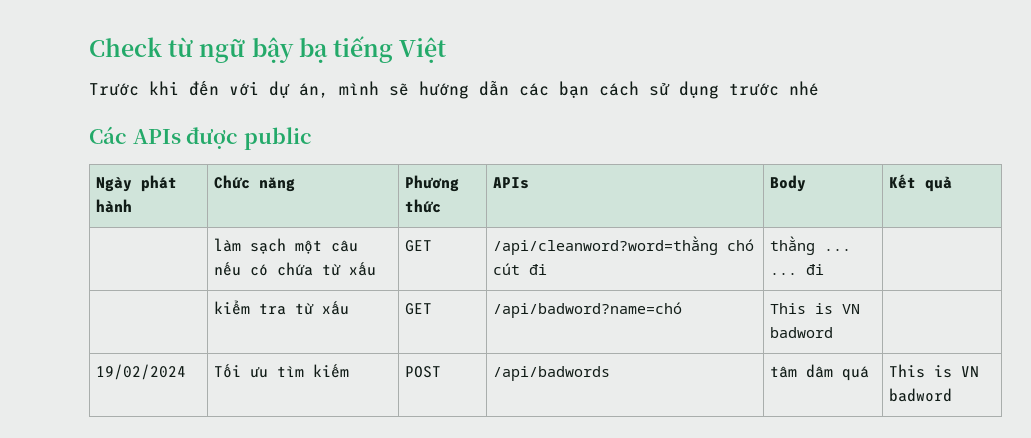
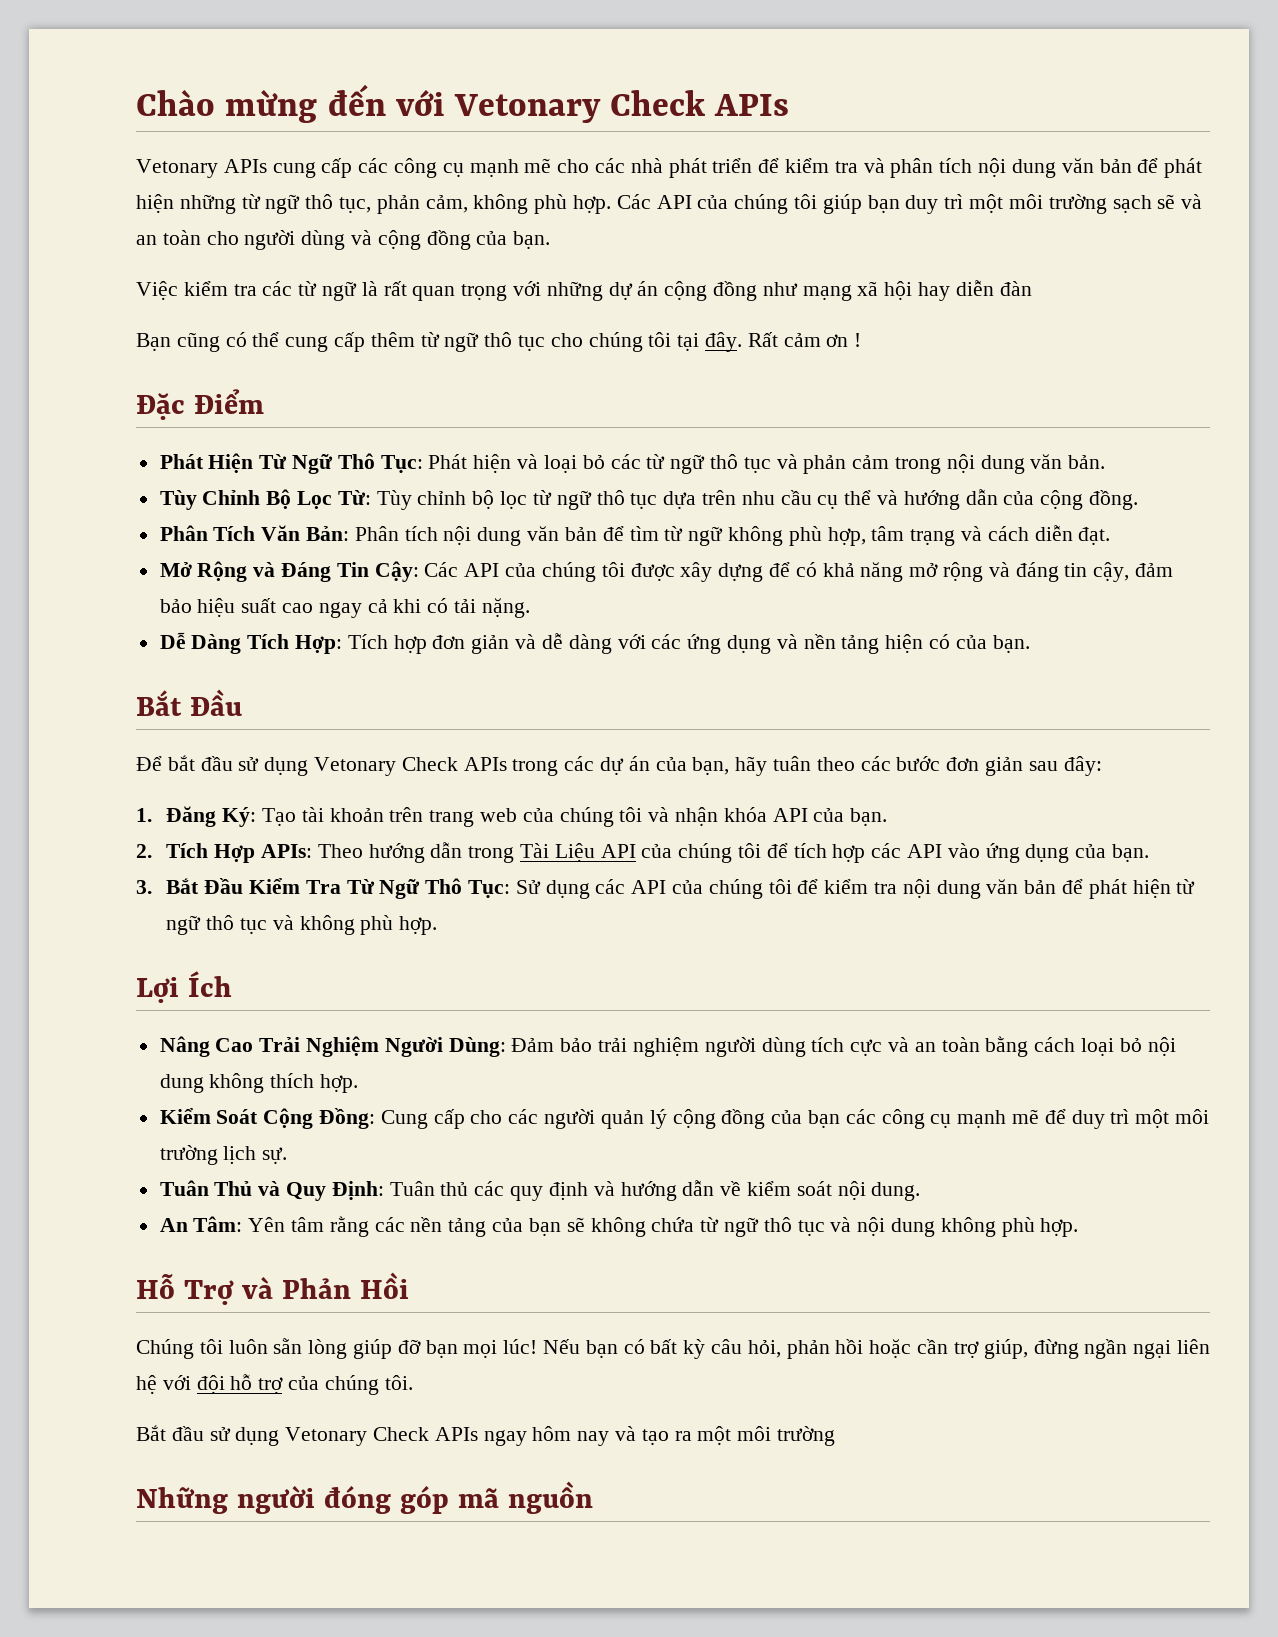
[89,36,447,63] [89,80,819,99] [89,126,312,150] [95,175,177,192] [95,199,132,213] [213,175,295,192] [404,175,459,192] [404,199,441,213] [492,177,529,189] [769,175,806,192] [888,174,952,192] [213,238,358,254] [213,262,376,276] [404,240,432,252] [492,236,754,255] [492,263,547,275] [769,236,851,255] [769,264,824,275] [213,300,349,315] [404,303,432,315] [492,302,682,318] [769,303,860,314] [769,327,833,338] [95,364,186,380] [213,364,349,378] [404,366,441,378] [492,366,610,381] [769,364,869,381] [888,364,979,378] [888,388,952,402] Check từ ngữ bậy bạ tiếng Việt // Trước khi đến với dự án, mình sẽ hướng dẫn các bạn cách sử dụng trước nhé // Các APIs được public // Ngày phát hành | Chức năng | Phương thức | APIs | Body | Kết quả // | làm sạch một câu nếu có chứa từ xấu | GET | /api/cleanword?word=thằng chó cút đi | thằng ... ... đi | // | kiểm tra từ xấu | GET | /api/badword?name=chó | This is VN badword | // 19/02/2024 | Tối ưu tìm kiếm | POST | /api/badwords | tâm dâm quá | This is VN badword -> [136,84,790,123] [136,158,1203,178] [136,194,1203,214] [136,230,551,250] [136,280,1032,301] [136,332,862,352] [136,389,264,420] [159,453,1106,474] [159,489,1138,510] [159,525,1111,546] [159,561,1173,582] [159,598,530,618] [159,632,1030,654] [136,689,242,716] [136,755,1102,776] [136,806,888,827] [136,842,1150,863] [136,878,1196,899] [166,915,438,935] [136,971,232,1003] [159,1036,1176,1057] [159,1073,359,1093] [159,1108,1209,1129] [159,1145,288,1165] [159,1180,921,1201] [159,1216,1079,1237] [136,1272,409,1305] [136,1338,1210,1359] [136,1374,413,1395] [136,1425,836,1446] [136,1481,593,1514] Chào mừng đến với Vetonary Check APIs // Vetonary APIs cung cấp các công cụ mạnh mẽ cho các nhà phát triển để kiểm tra và phân tích nội dung văn bản để phát hiện những từ ngữ thô tục, phản cảm, không phù hợp. Các API của chúng tôi giúp bạn duy trì một môi trường sạch sẽ và an toàn cho người dùng và cộng đồng của bạn. // Việc kiểm tra các từ ngữ là rất quan trọng với những dự án cộng đồng như mạng xã hội hay diễn đàn // Bạn cũng có thể cung cấp thêm từ ngữ thô tục cho chúng tôi tại đây. Rất cảm ơn ! // Đặc Điểm // Phát Hiện Từ Ngữ Thô Tục: Phát hiện và loại bỏ các từ ngữ thô tục và phản cảm trong nội dung văn bản. // Tùy Chỉnh Bộ Lọc Từ: Tùy chỉnh bộ lọc từ ngữ thô tục dựa trên nhu cầu cụ thể và hướng dẫn của cộng đồng. // Phân Tích Văn Bản: Phân tích nội dung văn bản để tìm từ ngữ không phù hợp, tâm trạng và cách diễn đạt. // Mở Rộng và Đáng Tin Cậy: Các API của chúng tôi được xây dựng để có khả năng mở rộng và đáng tin cậy, đảm bảo hiệu suất cao ngay cả khi có tải nặng. // Dễ Dàng Tích Hợp: Tích hợp đơn giản và dễ dàng với các ứng dụng và nền tảng hiện có của bạn. // Bắt Đầu // Để bắt đầu sử dụng Vetonary Check APIs trong các dự án của bạn, hãy tuân theo các bước đơn giản sau đây: // 1. Đăng Ký: Tạo tài khoản trên trang web của chúng tôi và nhận khóa API của bạn. // 2. Tích Hợp APIs: Theo hướng dẫn trong Tài Liệu API của chúng tôi để tích hợp các API vào ứng dụng của bạn. // 3. Bắt Đầu Kiểm Tra Từ Ngữ Thô Tục: Sử dụng các API của chúng tôi để kiểm tra nội dung văn bản để phát hiện từ ngữ thô tục và không phù hợp. // Lợi Ích // Nâng Cao Trải Nghiệm Người Dùng: Đảm bảo trải nghiệm người dùng tích cực và an toàn bằng cách loại bỏ nội dung không thích hợp. // Kiểm Soát Cộng Đồng: Cung cấp cho các người quản lý cộng đồng của bạn các công cụ mạnh mẽ để duy trì một môi trường lịch sự. // Tuân Thủ và Quy Định: Tuân thủ các quy định và hướng dẫn về kiểm soát nội dung. // An Tâm: Yên tâm rằng các nền tảng của bạn sẽ không chứa từ ngữ thô tục và nội dung không phù hợp. // Hỗ Trợ và Phản Hồi // Chúng tôi luôn sẵn lòng giúp đỡ bạn mọi lúc! Nếu bạn có bất kỳ câu hỏi, phản hồi hoặc cần trợ giúp, đừng ngần ngại liên hệ với đội hỗ trợ của chúng tôi. // Bắt đầu sử dụng Vetonary Check APIs ngay hôm nay và tạo ra một môi trường // Những người đóng góp mã nguồn

